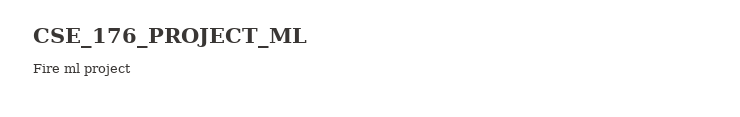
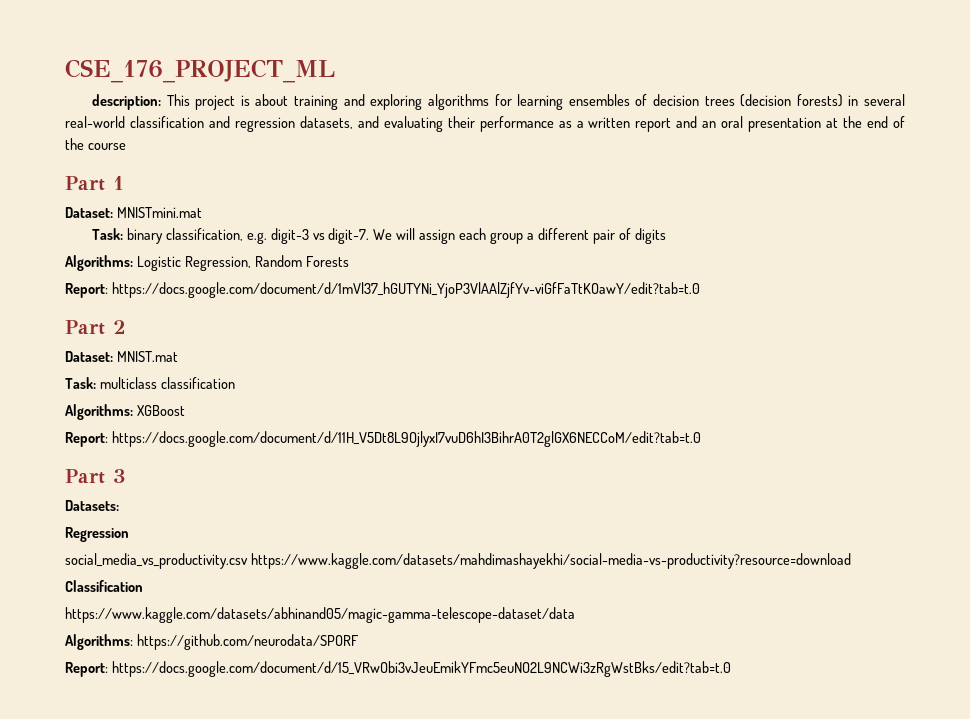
[33,63,131,76] Fire ml project -> [91,94,906,110] [65,116,906,132] [65,138,126,150] [65,176,124,191] [65,207,202,218] [91,228,666,244] [65,255,349,271] [65,282,700,298] [65,320,126,335] [65,351,178,362] [65,377,235,389] [65,404,185,420] [65,431,701,447] [65,469,126,484] [65,500,119,511] [65,527,129,542] [65,553,851,569] [65,580,143,592] [65,607,575,623] [65,634,359,650] [65,661,731,677] description: This project is about training and exploring algorithms for learning ensembles of decision trees (decision forests) in several real-world classification and regression datasets, and evaluating their performance as a written report and an oral presentation at the end of the course // Part 1 // Dataset: MNISTmini.mat // Task: binary classification, e.g. digit-3 vs digit-7. We will assign each group a different pair of digits // Algorithms: Logistic Regression, Random Forests // Report: https://docs.google.com/document/d/1mVl37_hGUTYNi_YjoP3VlAAlZjfYv-viGfFaTtKOawY/edit?tab=t.0 // Part 2 // Dataset: MNIST.mat // Task: multiclass classification // Algorithms: XGBoost // Report: https://docs.google.com/document/d/11H_V5Dt8L9OjlyxI7vuD6hI3BihrA0T2glGX6NECCoM/edit?tab=t.0 // Part 3 // Datasets: // Regression // social_media_vs_productivity.csv https://www.kaggle.com/datasets/mahdimashayekhi/social-media-vs-productivity?resource=download // Classification // https://www.kaggle.com/datasets/abhinand05/magic-gamma-telescope-dataset/data // Algorithms: https://github.com/neurodata/SPORF // Report: https://docs.google.com/document/d/15_VRwObi3vJeuEmikYFmc5euNO2L9NCWi3zRgWstBks/edit?tab=t.0

